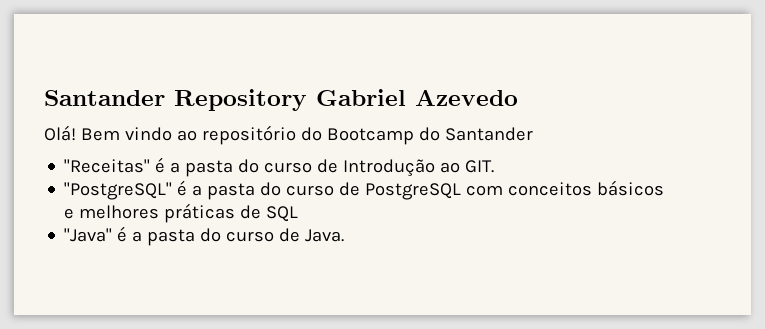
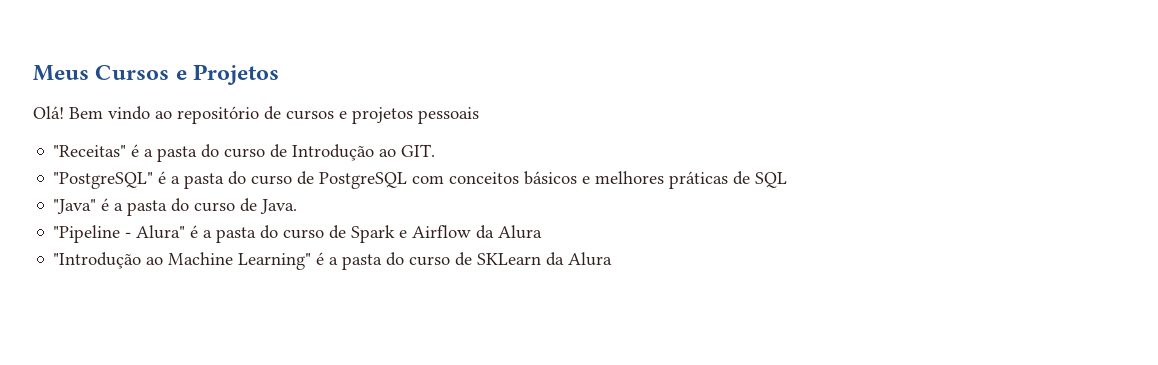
[44,89,518,111] Santander Repository Gabriel Azevedo -> [33,64,280,85] Meus Cursos e Projetos
[300,127,533,145] do Bootcamp do Santander -> [264,106,479,124] de cursos e projetos pessoais
(345, 235) none -> [53,225,543,243] [53,252,613,270] // "Pipeline - Alura" é a pasta do curso de Spark e Airflow da Alura // "Introdução ao Machine Learning" é a pasta do curso de SKLearn da Alura

